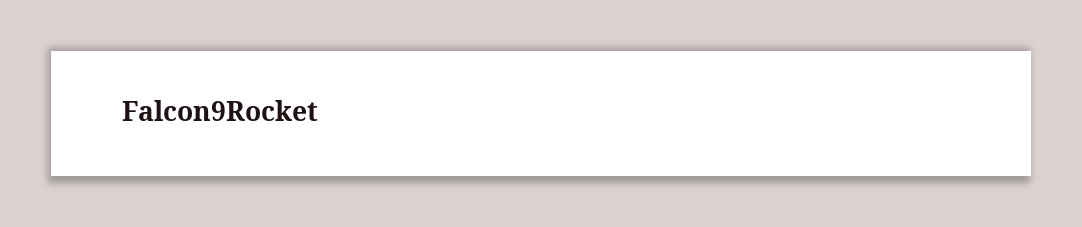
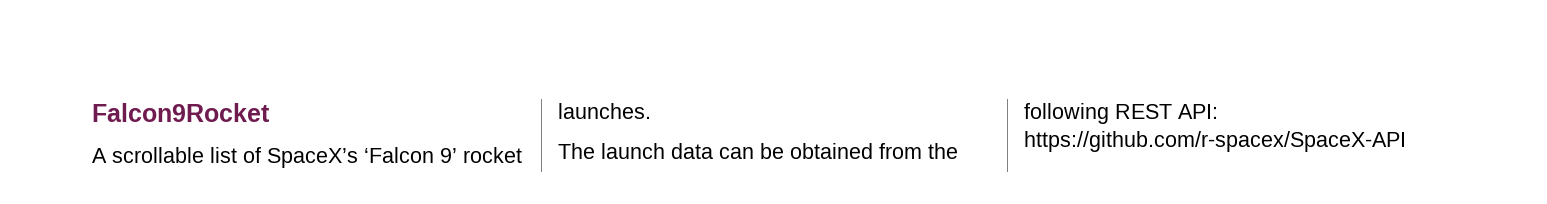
(318, 110) none -> [92,147,522,168] [558,103,651,119] [558,143,958,159] [1024,103,1218,124] [1024,131,1406,152] // A scrollable list of SpaceX’s ‘Falcon 9’ rocket launches. // The launch data can be obtained from the following REST API: https://github.com/r-spacex/SpaceX-API

